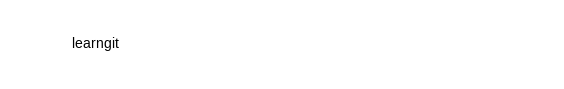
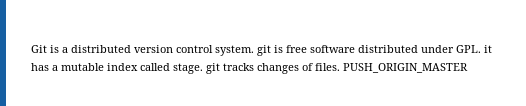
[72,37,119,51] learngit -> [31,45,492,56] [31,63,468,74] Git is a distributed version control system. git is free software distributed under GPL. it has a mutable index called stage. git tracks changes of files. PUSH_ORIGIN_MASTER

